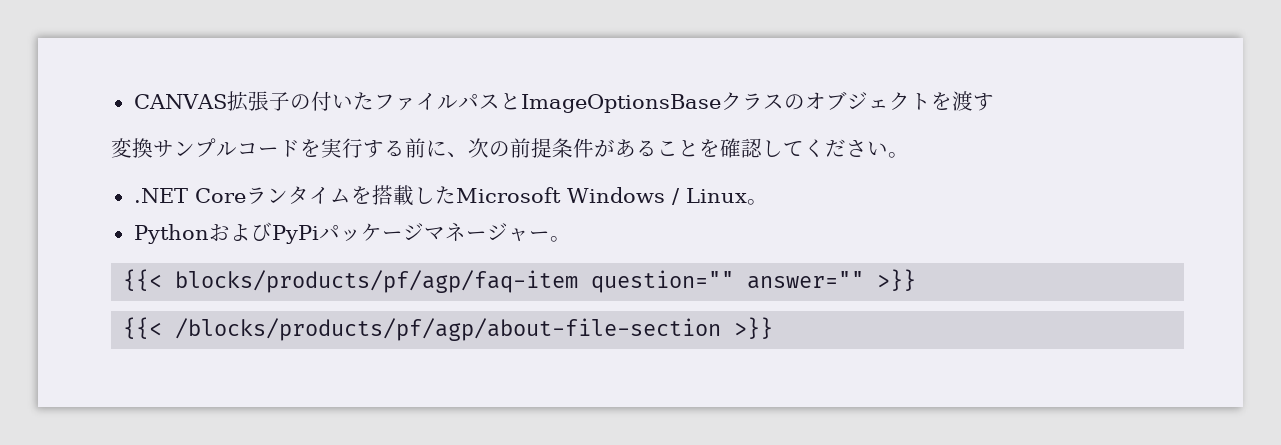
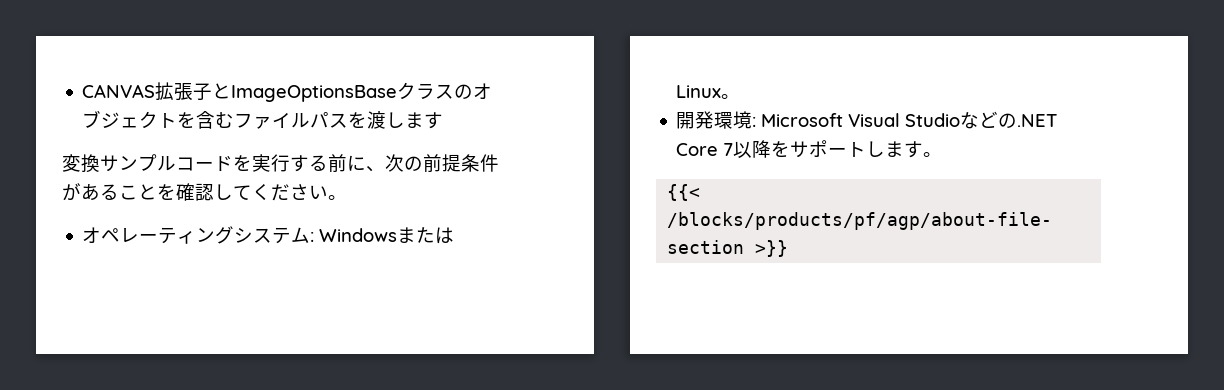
[289,91,500,111] の付いたファイルパス -> (213, 92) none
[951,91,973,111] 渡 -> [196,111,425,129] 含むファイルパスを渡しま
[133,185,768,206] [133,222,571,244] [123,269,917,293] .NET Coreランタイムを搭載したMicrosoft Windows / Linux。 // PythonおよびPyPiパッケージマネージャー。 // {{< blocks/products/pf/agp/faq-item question="" answer="" >}} -> [82,226,455,244] [676,85,741,99] [676,111,1058,129] [676,140,943,158] オペレーティングシステム: WindowsまたはLinux。 // 開発環境: Microsoft Visual Studioなどの.NET Core 7以降をサポートします。

